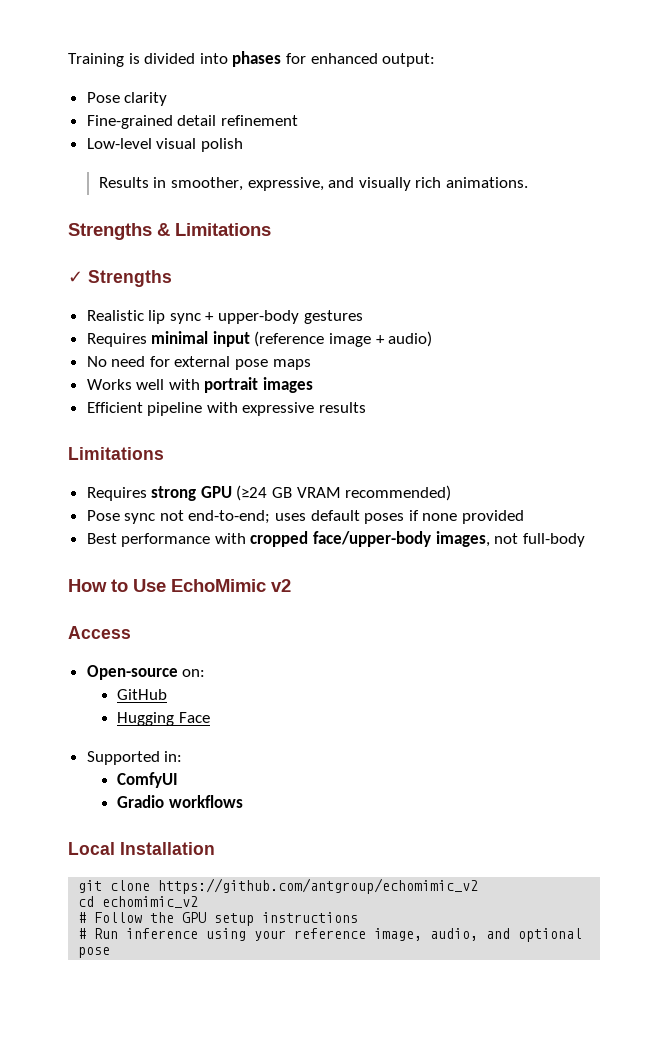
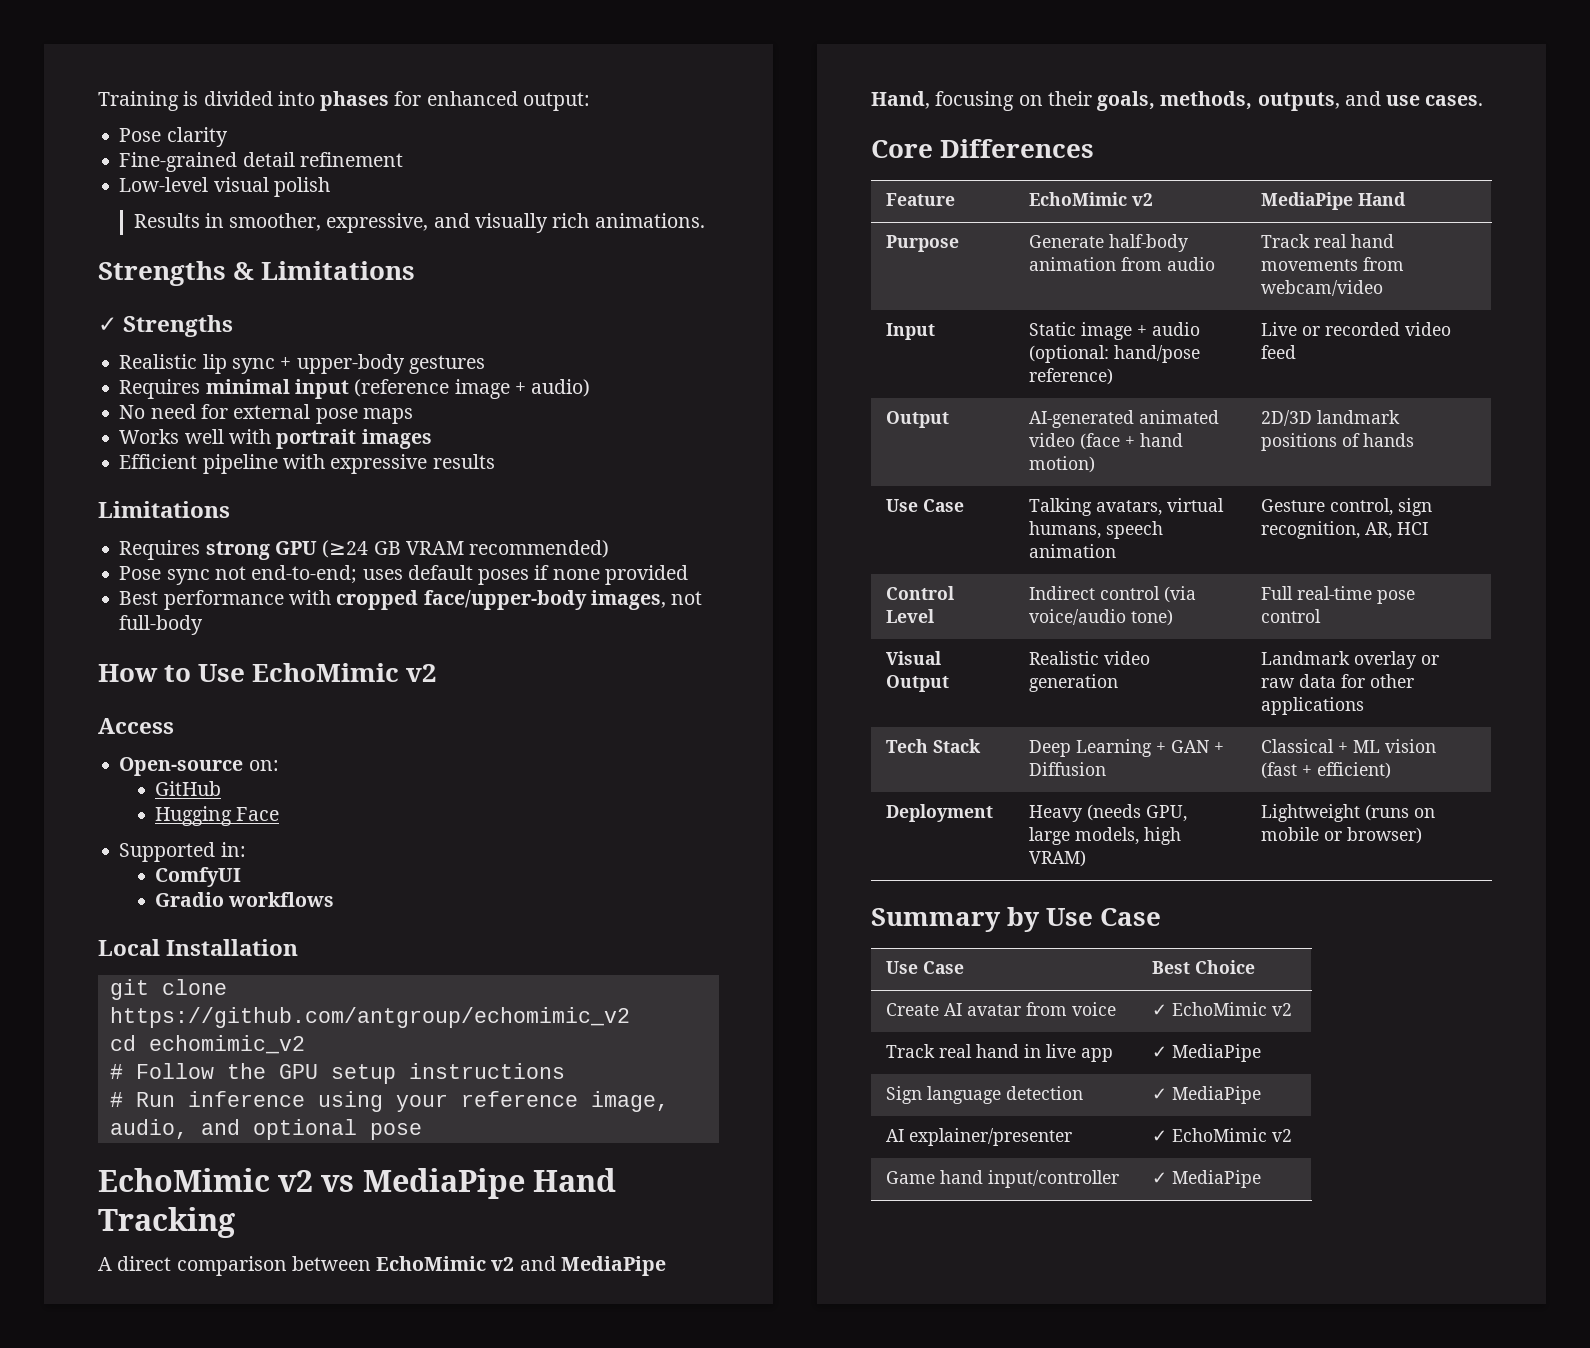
(111, 952) none -> [98,1168,616,1199] [98,1207,235,1238] [98,1256,666,1276] [871,91,1484,111] [871,139,1095,158] [886,193,956,206] [1029,192,1154,206] [1261,192,1407,210] [886,235,960,252] [1029,234,1189,252] [1029,257,1216,271] [1261,234,1395,248] [1261,257,1405,271] [1261,280,1384,296] [886,323,936,340] [1029,322,1201,340] [1029,345,1201,363] [1029,368,1114,385] [1261,322,1452,336] [1261,345,1297,359] [886,411,950,428] [1029,410,1220,428] [1029,433,1184,450] [1029,456,1096,473] [1261,410,1401,426] [1261,433,1415,451] [886,499,965,512] [1029,498,1225,516] [1029,521,1164,539] [1029,544,1117,558] [1261,498,1433,516] [1261,521,1429,539] [886,586,955,600] [886,609,935,623] [1029,586,1197,603] [1029,609,1174,626] [1261,586,1416,604] [1261,609,1322,623] [886,651,942,665] [886,675,950,692] [1029,651,1151,665] [1029,674,1119,692] [1261,651,1440,669] [1261,674,1415,688] [1261,697,1365,715] [886,739,982,753] [1029,739,1225,757] [1029,762,1107,776] [1261,739,1437,753] [1261,762,1392,779] [886,804,994,822] [1029,804,1188,822] [1029,827,1182,845] [1029,850,1087,867] [1261,804,1436,822] [1261,827,1423,844] [871,907,1162,932] [886,961,965,974] [1152,960,1256,974] [886,1002,1117,1016] [1152,1002,1293,1016] [886,1044,1114,1062] [1152,1044,1262,1062] [886,1086,1084,1104] [1152,1086,1262,1104] [886,1128,1073,1146] [1152,1128,1293,1142] [886,1170,1120,1188] [1152,1170,1262,1188] // EchoMimic v2 vs MediaPipe Hand Tracking // A direct comparison between EchoMimic v2 and MediaPipe Hand, focusing on their goals, methods, outputs, and use cases. // Core Differences // Feature | EchoMimic v2 | MediaPipe Hand // Purpose | Generate half-body animation from audio | Track real hand movements from webcam/video // Input | Static image + audio (optional: hand/pose reference) | Live or recorded video feed // Output | AI-generated animated video (face + hand motion) | 2D/3D landmark positions of hands // Use Case | Talking avatars, virtual humans, speech animation | Gesture control, sign recognition, AR, HCI // Control Level | Indirect control (via voice/audio tone) | Full real-time pose control // Visual Output | Realistic video generation | Landmark overlay or raw data for other applications // Tech Stack | Deep Learning + GAN + Diffusion | Classical + ML vision (fast + efficient) // Deployment | Heavy (needs GPU, large models, high VRAM) | Lightweight (runs on mobile or browser) // Summary by Use Case // Use Case | Best Choice // Create AI avatar from voice | ✓ EchoMimic v2 // Track real hand in live app | ✓ MediaPipe // Sign language detection | ✓ MediaPipe // AI explainer/presenter | ✓ EchoMimic v2 // Game hand input/controller | ✓ MediaPipe

